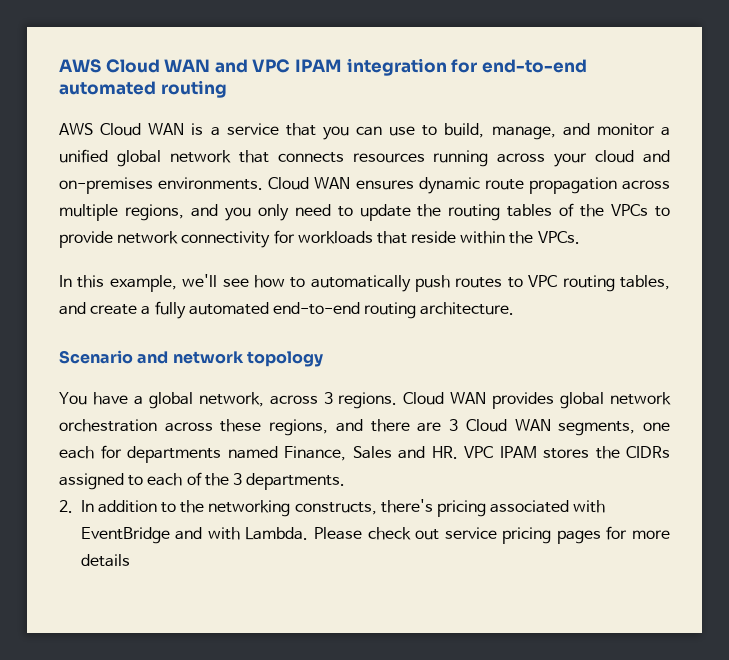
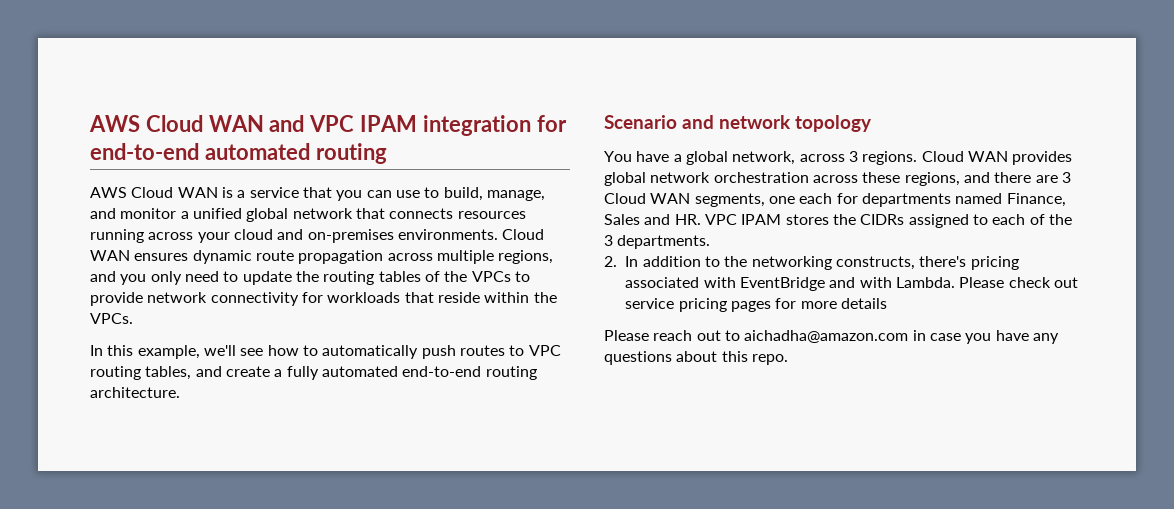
(130, 560) none -> [604,330,1059,344] [604,351,788,365] // Please reach out to aichadha@amazon.com in case you have any questions about this repo.

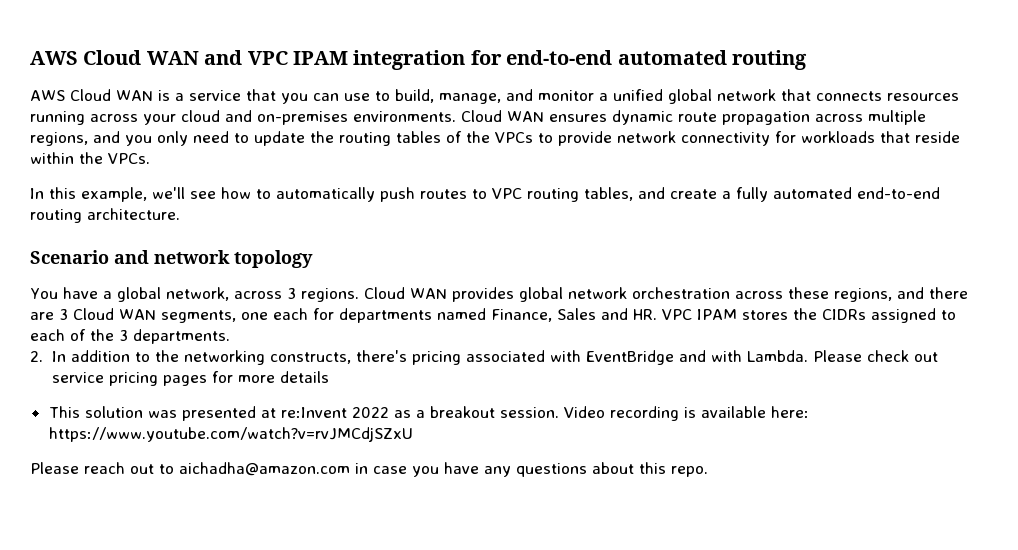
(887, 303) none -> [48,406,809,421] [48,427,413,442] // This solution was presented at re:Invent 2022 as a breakout session. Video recording is available here: https://www.youtube.com/watch?v=rvJMCdjSZxU

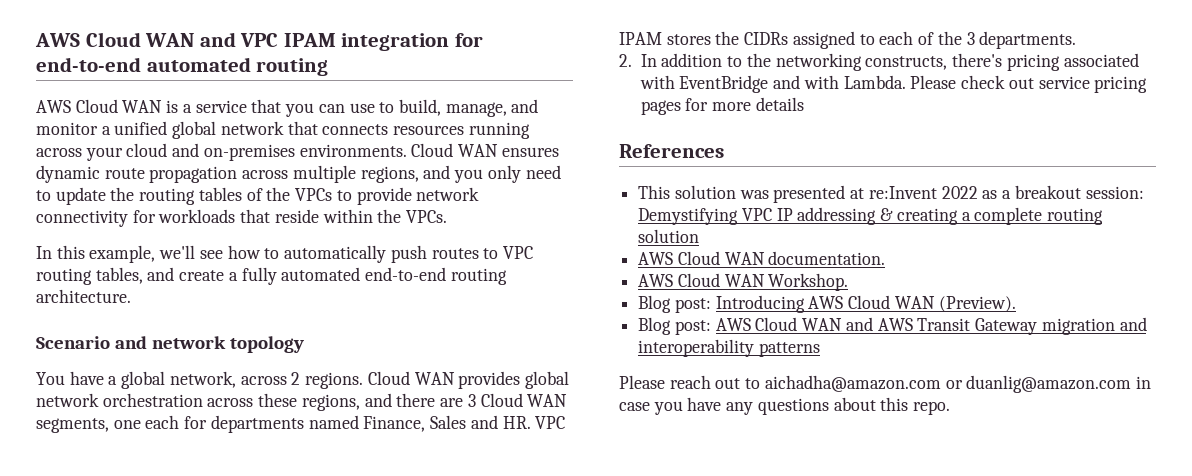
[286,288,296,299] 3 -> [291,372,301,385] 2
(329, 377) none -> [619,144,724,158] // References
[499,406,809,421] [48,427,413,442] session. Video recording is available here: https://www.youtube.com/watch?v=rvJMCdjSZxU -> [1085,186,1144,199] [638,207,1104,225] [638,229,700,243] [638,251,886,265] [638,273,849,291] [638,295,1016,313] [638,317,1147,335] [638,339,820,357] session: Demystifying VPC IP addressing & creating a complete routing solution // AWS Cloud WAN documentation. // AWS Cloud WAN Workshop. // Blog post: Introducing AWS Cloud WAN (Preview). // Blog post: AWS Cloud WAN and AWS Transit Gateway migration and interoperability patterns
(350, 469) none -> [945,375,1132,393] or duanlig@amazon.com

